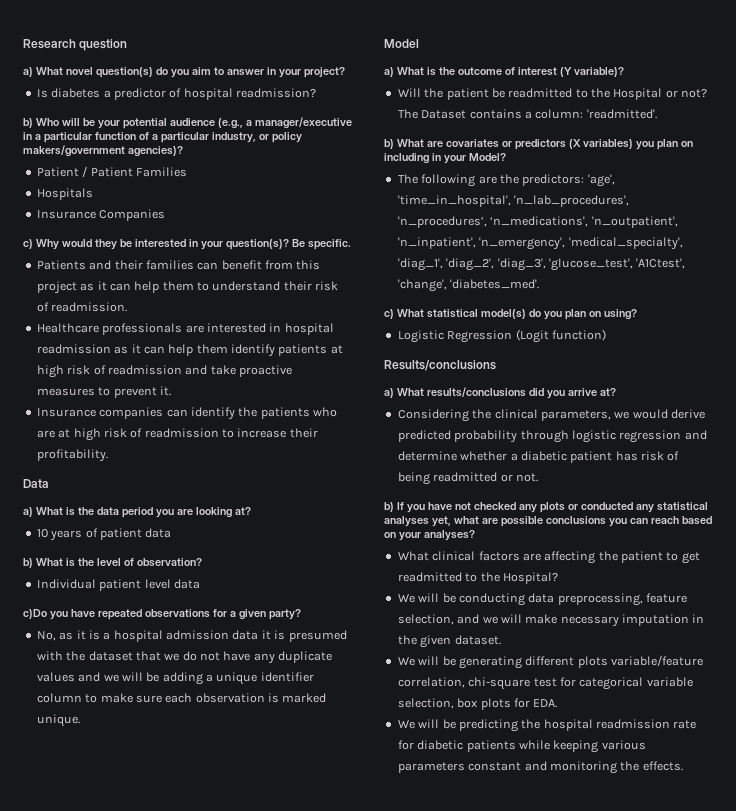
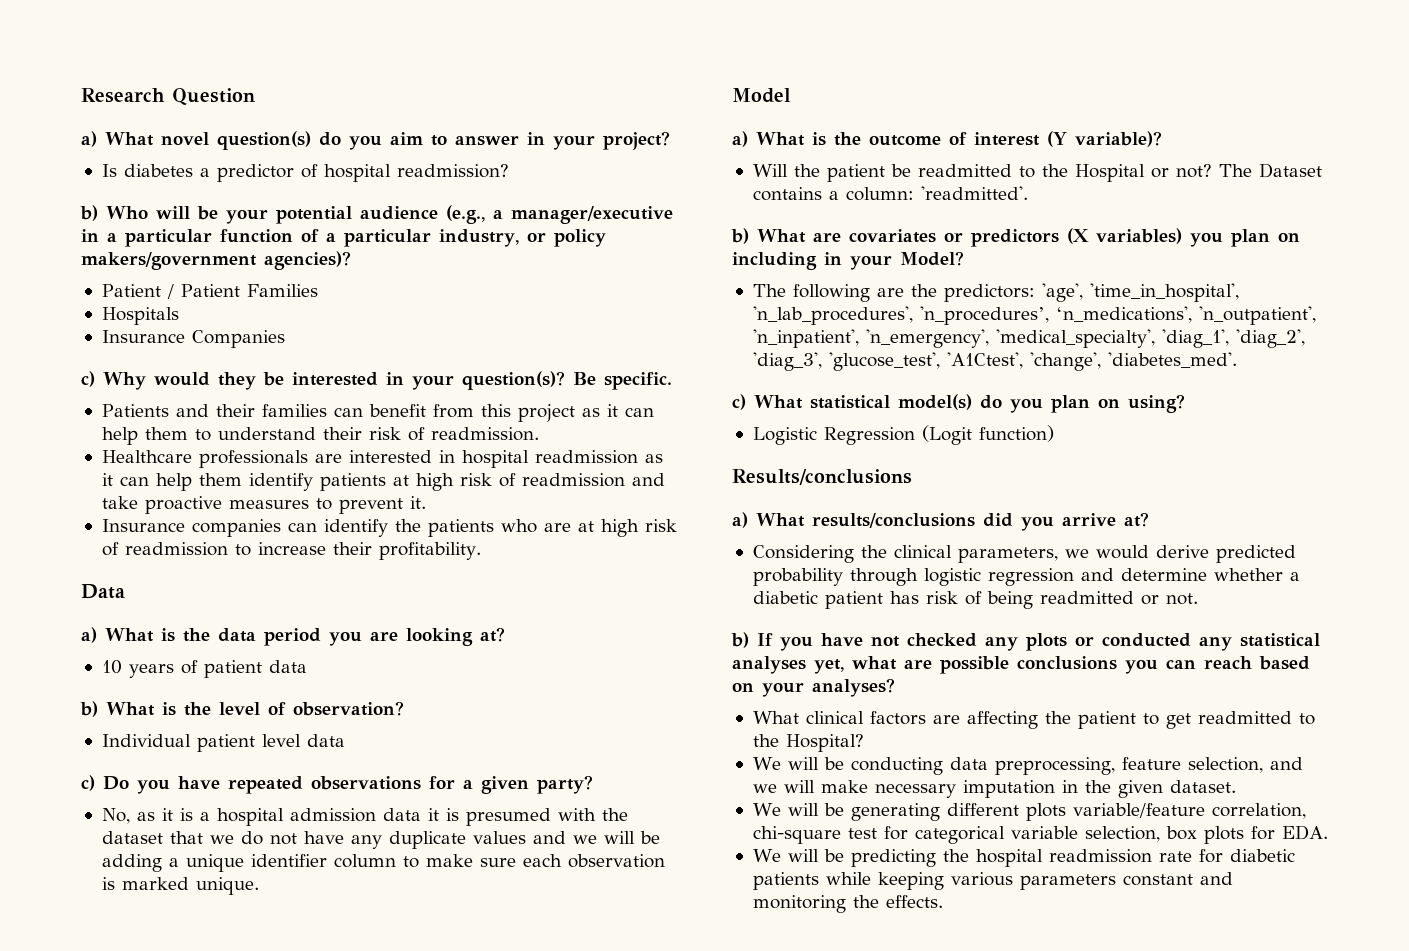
[79,39,128,51] question -> [172,88,255,106] Question
[23,609,47,619] c)Do -> [81,775,129,791] c) Do

